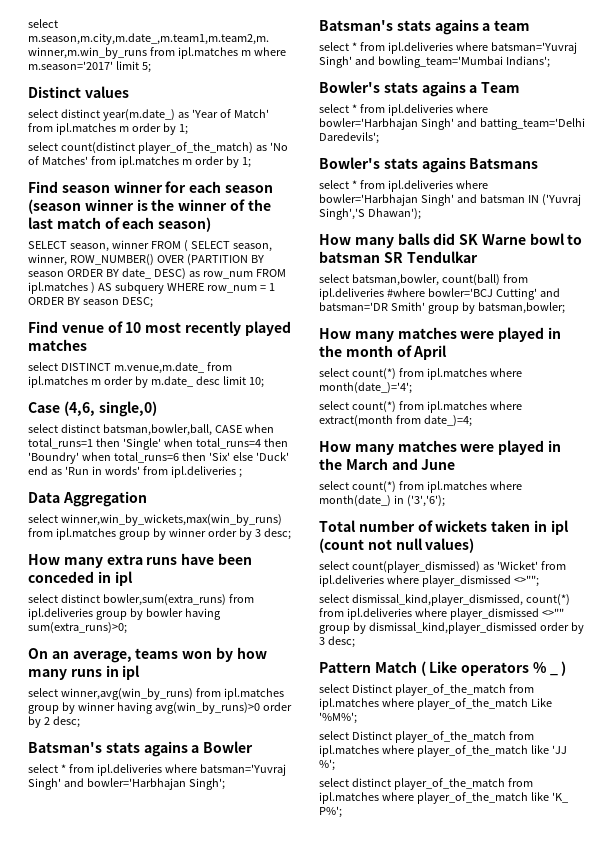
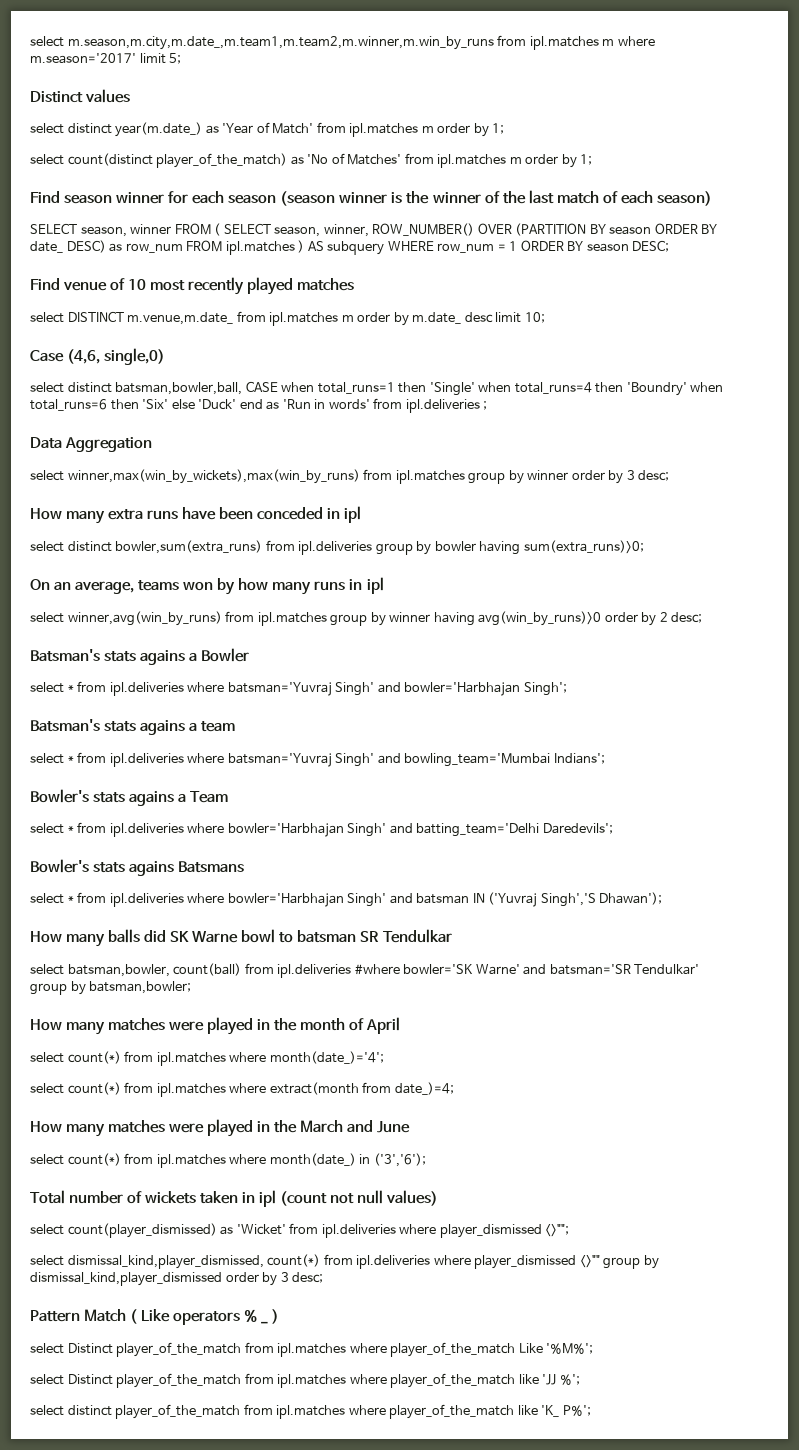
[60,514,282,526] winner,win_by_wickets,max(win_by_runs) -> [67,469,360,484] winner,max(win_by_wickets),max(win_by_runs)
[427,288,560,300] [319,302,425,311] bowler='BCJ Cutting' and batsman='DR Smith' -> [403,964,700,975] bowler='SK Warne' and batsman='SR Tendulkar'

